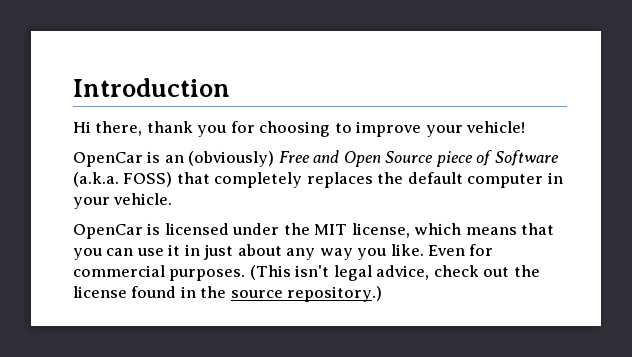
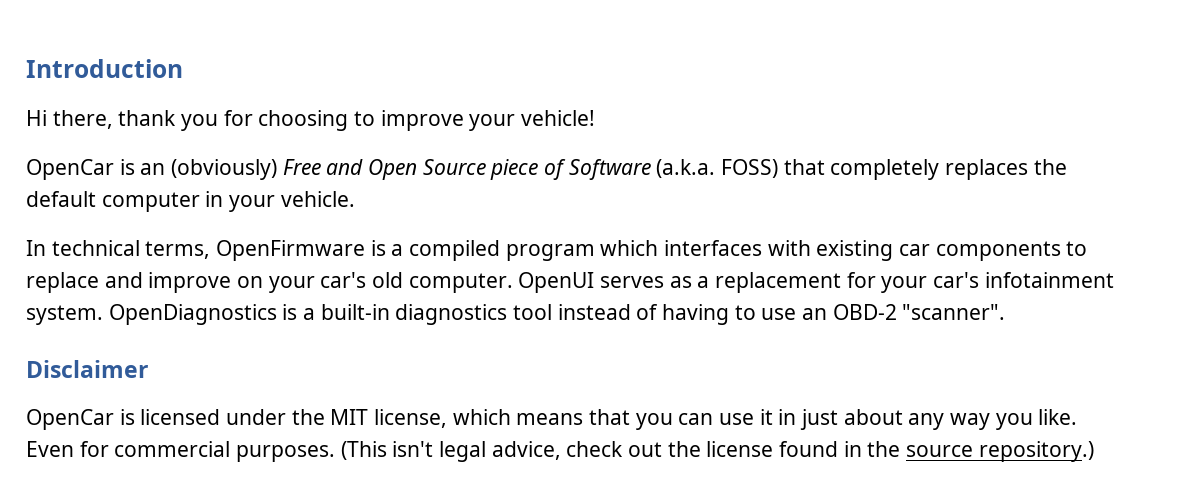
(173, 199) none -> [26,240,1088,261] [26,272,1114,293] [26,304,1006,325] [26,360,148,378] // In technical terms, OpenFirmware is a compiled program which interfaces with existing car components to replace and improve on your car's old computer. OpenUI serves as a replacement for your car's infotainment system. OpenDiagnostics is a built-in diagnostics tool instead of having to use an OBD-2 "scanner". // Disclaimer

